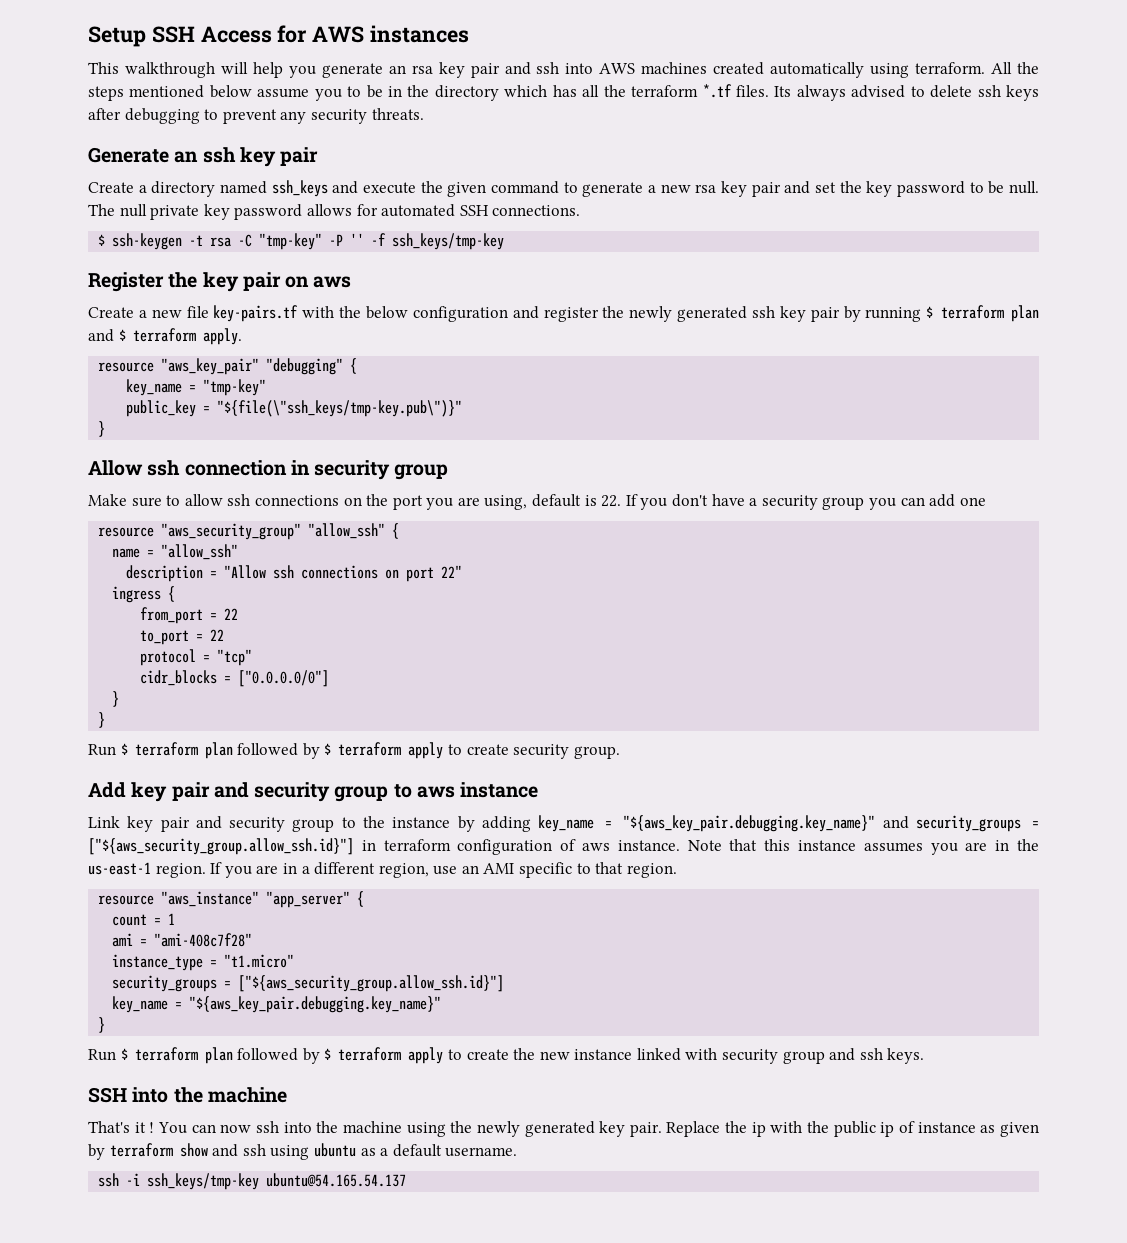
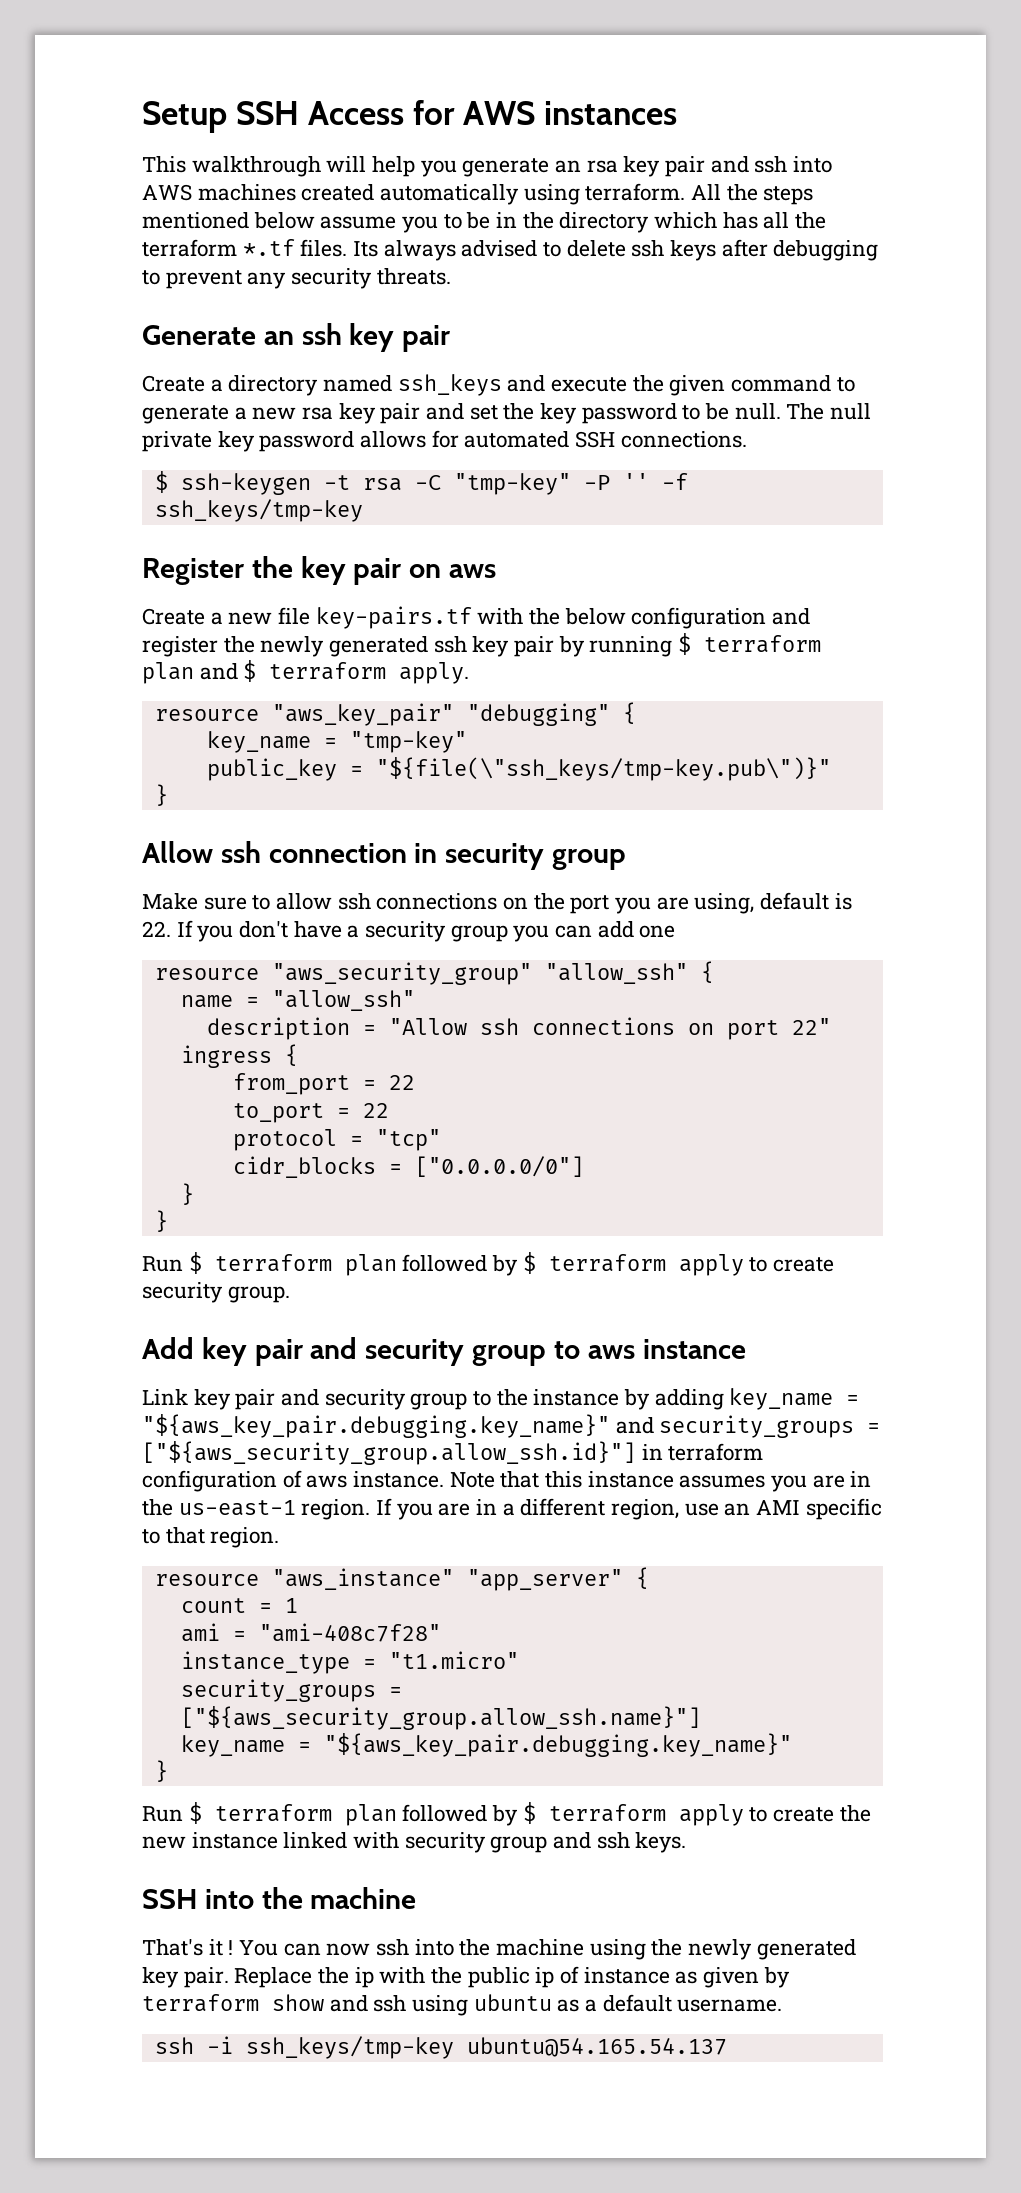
[238,975,505,992] ["${aws_security_group.allow_ssh.id}"] -> [180,1706,701,1730] ["${aws_security_group.allow_ssh.name}"]

